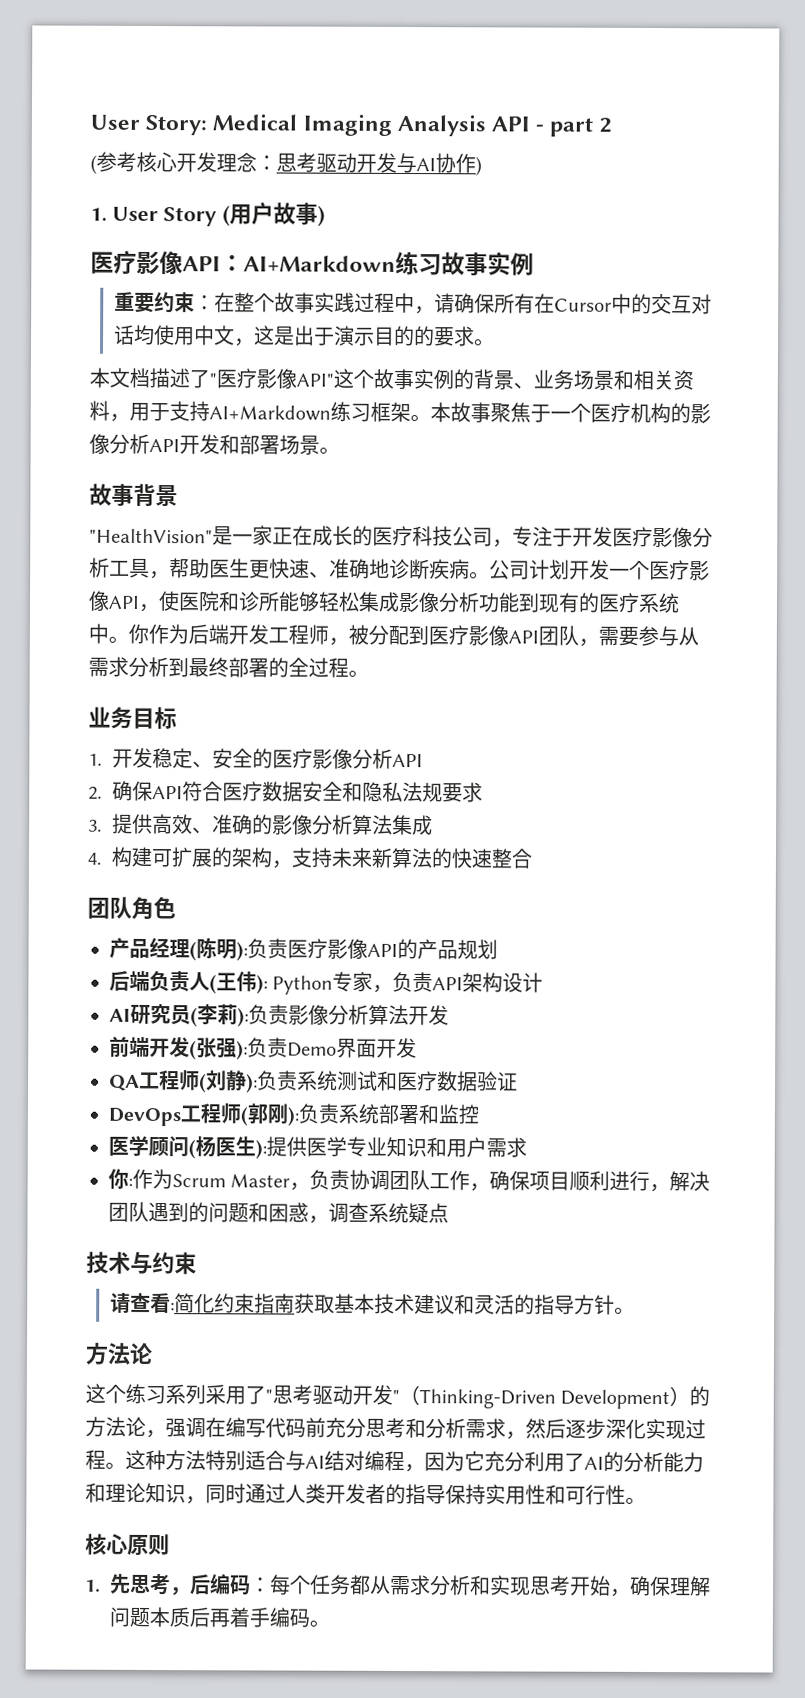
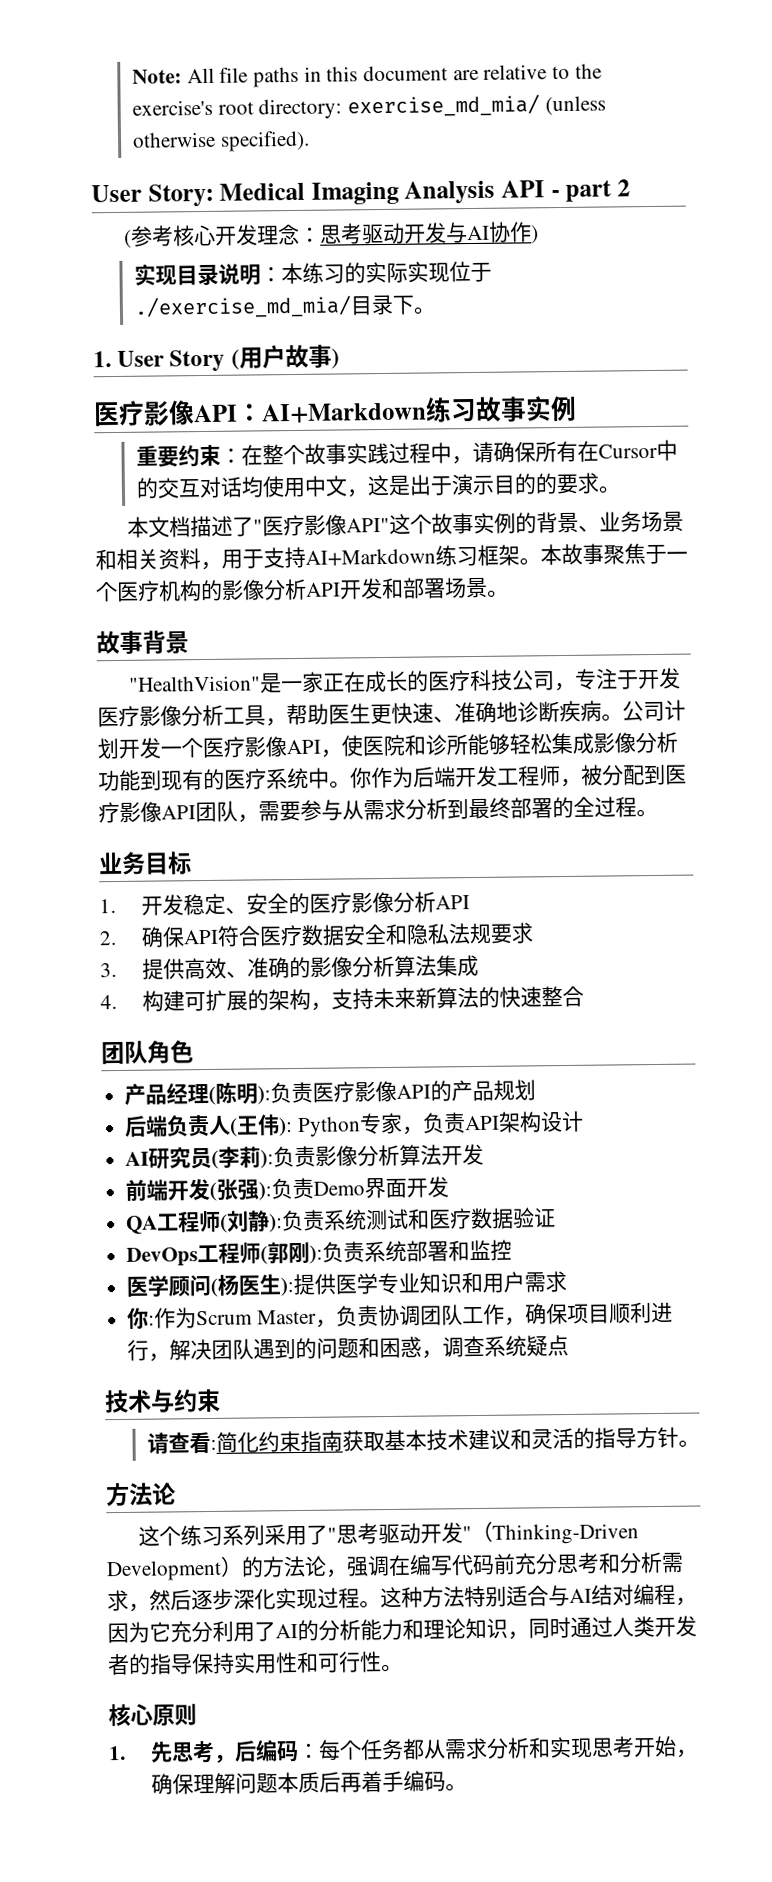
(90, 122) none -> [131,63,602,88] [131,94,606,120] [131,130,310,152] Note: All file paths in this document are relative to the exercise's root directory: exercise_md_mia/ (unless otherwise specified). //
(482, 166) none -> [133,261,492,287] [133,294,436,319] // 实现目录说明：本练习的实际实现位于./exercise_md_mia/目录下。

